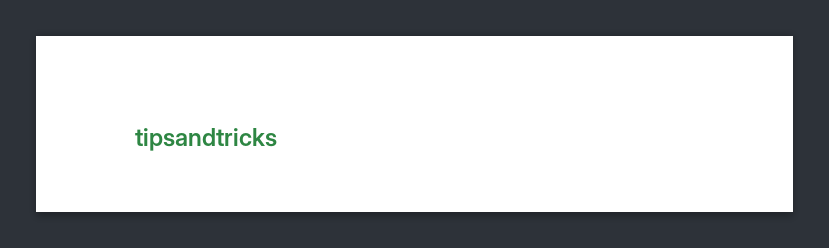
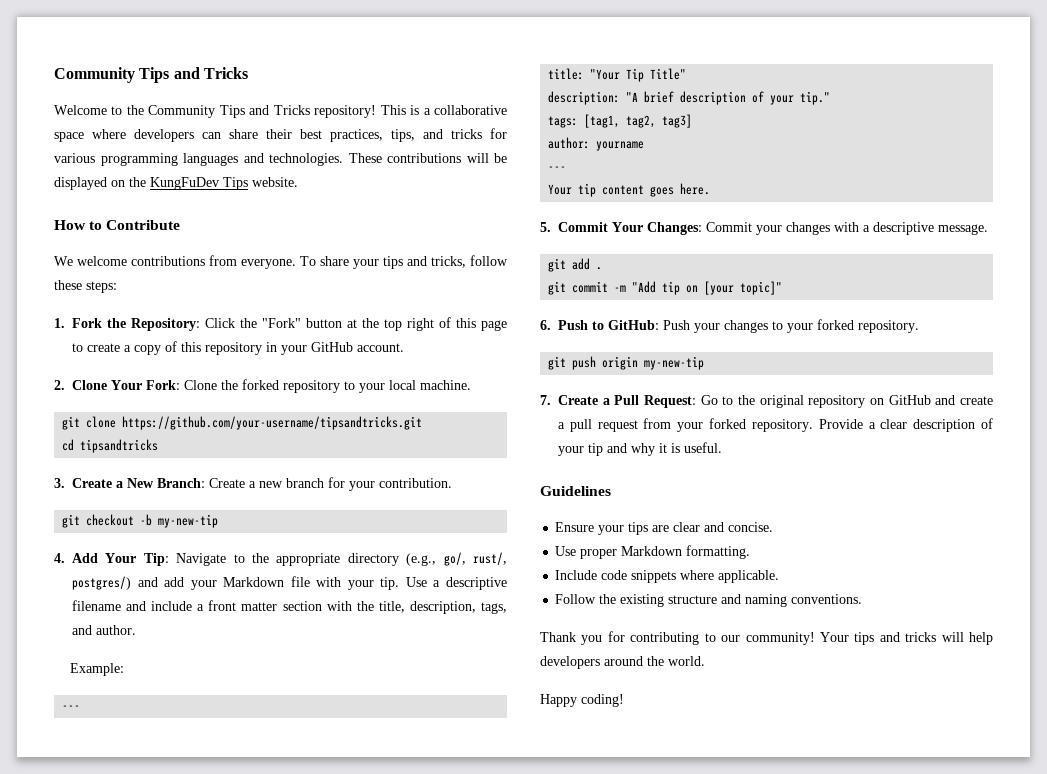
[135,128,277,151] tipsandtricks -> [54,67,248,83] [54,105,507,118] [54,128,507,142] [54,153,507,166] [54,177,298,190] [54,220,181,230] [54,255,508,269] [54,280,117,293] [54,317,507,331] [72,341,404,355] [54,379,471,393] [62,416,423,430] [62,439,159,453] [54,477,452,491] [62,514,219,528] [54,552,507,566] [72,576,508,590] [72,600,507,614] [72,625,136,635] [70,663,125,676] [62,705,81,710] [548,68,687,82] [548,91,831,105] [548,114,693,128] [548,137,645,151] [548,166,567,171] [548,183,711,197] [540,222,988,235] [548,258,603,272] [548,281,783,295] [540,319,919,333] [548,356,705,370] [540,395,993,408] [558,418,993,432] [558,442,722,456] [540,486,611,496] [555,522,774,535] [555,545,751,559] [555,570,780,583] [555,594,863,607] [540,631,994,645] [540,656,705,669] [540,694,624,707] Community Tips and Tricks // Welcome to the Community Tips and Tricks repository! This is a collaborative space where developers can share their best practices, tips, and tricks for various programming languages and technologies. These contributions will be displayed on the KungFuDev Tips website. // How to Contribute // We welcome contributions from everyone. To share your tips and tricks, follow these steps: // 1. Fork the Repository: Click the "Fork" button at the top right of this page to create a copy of this repository in your GitHub account. // 2. Clone Your Fork: Clone the forked repository to your local machine. // git clone https://github.com/your-username/tipsandtricks.git // cd tipsandtricks // 3. Create a New Branch: Create a new branch for your contribution. // git checkout -b my-new-tip // 4. Add Your Tip: Navigate to the appropriate directory (e.g., go/, rust/, postgres/) and add your Markdown file with your tip. Use a descriptive filename and include a front matter section with the title, description, tags, and author. // Example: // --- // title: "Your Tip Title" // description: "A brief description of your tip." // tags: [tag1, tag2, tag3] // author: yourname // --- // Your tip content goes here. // 5. Commit Your Changes: Commit your changes with a descriptive message. // git add . // git commit -m "Add tip on [your topic]" // 6. Push to GitHub: Push your changes to your forked repository. // git push origin my-new-tip // 7. Create a Pull Request: Go to the original repository on GitHub and create a pull request from your forked repository. Provide a clear description of your tip and why it is useful. // Guidelines // Ensure your tips are clear and concise. // Use proper Markdown formatting. // Include code snippets where applicable. // Follow the existing structure and naming conventions. // Thank you for contributing to our community! Your tips and tricks will help developers around the world. // Happy coding!

